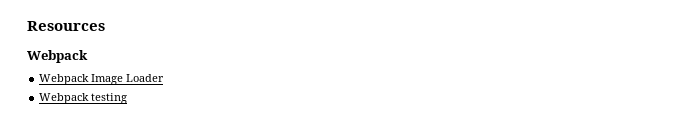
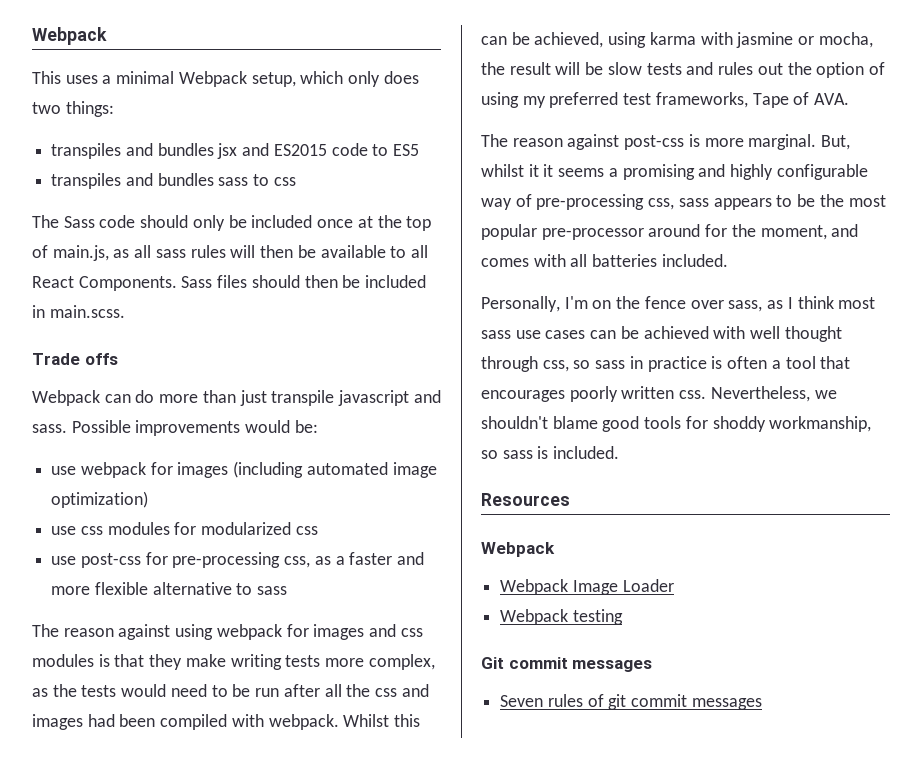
(27, 26) none -> [32,27,107,45] [32,71,419,87] [32,101,114,117] [51,143,420,159] [51,173,296,189] [32,215,432,231] [32,245,428,261] [32,275,427,291] [32,305,125,318] [32,353,118,365] [32,390,441,406] [32,420,318,436] [51,461,437,478] [51,491,149,508] [51,522,318,535] [51,552,425,568] [51,582,288,595] [32,624,423,640] [32,654,435,670] [32,684,429,697] [32,714,421,730] [481,32,873,48] [481,62,885,78] [481,92,850,108] [481,134,851,150] [481,164,868,180] [481,194,886,210] [481,224,859,240] [481,254,728,267] [481,296,876,312] [481,326,842,342] [481,356,851,372] [481,386,837,402] [481,416,872,432] [481,446,620,459] Webpack // This uses a minimal Webpack setup, which only does two things: // transpiles and bundles jsx and ES2015 code to ES5 // transpiles and bundles sass to css // The Sass code should only be included once at the top of main.js, as all sass rules will then be available to all React Components. Sass files should then be included in main.scss. // Trade offs // Webpack can do more than just transpile javascript and sass. Possible improvements would be: // use webpack for images (including automated image optimization) // use css modules for modularized css // use post-css for pre-processing css, as a faster and more flexible alternative to sass // The reason against using webpack for images and css modules is that they make writing tests more complex, as the tests would need to be run after all the css and images had been compiled with webpack. Whilst this can be achieved, using karma with jasmine or mocha, the result will be slow tests and rules out the option of using my preferred test frameworks, Tape of AVA. // The reason against post-css is more marginal. But, whilst it it seems a promising and highly configurable way of pre-processing css, sass appears to be the most popular pre-processor around for the moment, and comes with all batteries included. // Personally, I'm on the fence over sass, as I think most sass use cases can be achieved with well thought through css, so sass in practice is often a tool that encourages poorly written css. Nevertheless, we shouldn't blame good tools for shoddy workmanship, so sass is included. //
(128, 98) none -> [481,657,653,672] [500,694,762,710] // Git commit messages // Seven rules of git commit messages

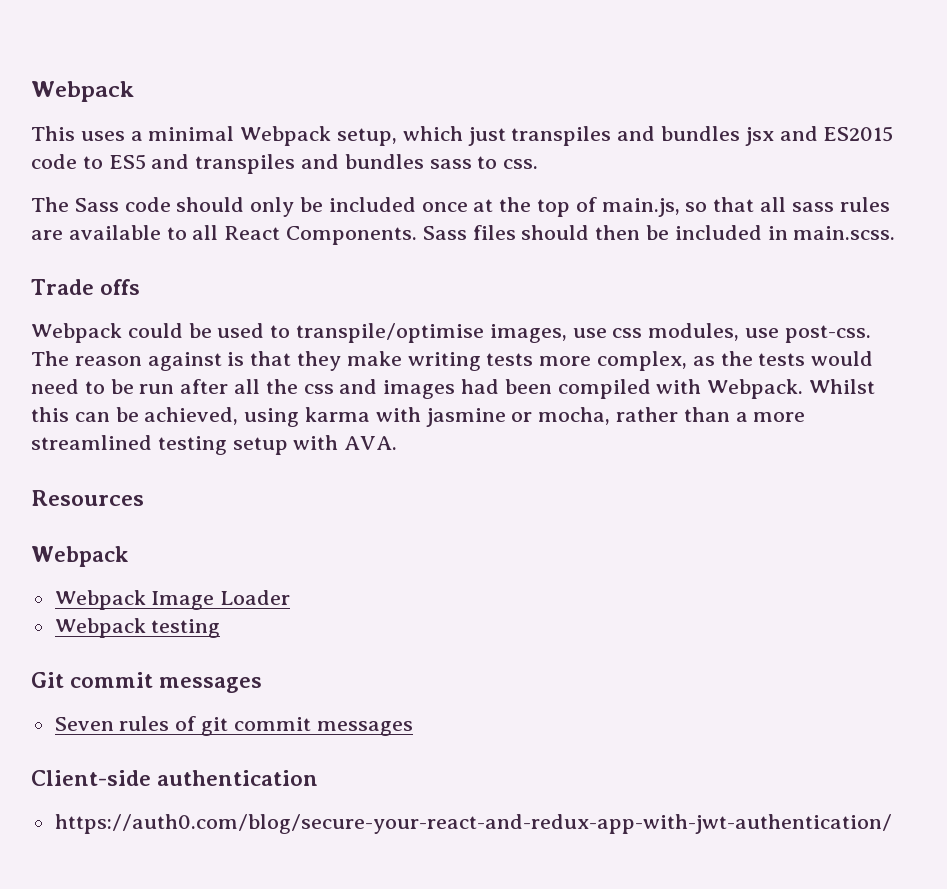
[348,71,419,87] [32,101,114,117] only does two things: // -> [467,127,506,146] just
(420, 150) // -> [151,154,190,169] and
[273,177,296,186] css -> [503,159,539,169] css.
[113,249,130,258] as -> [685,197,755,212] so that
[230,245,316,258] will then be -> [31,230,63,240] are
[104,390,441,406] [32,420,318,436] [51,461,437,478] [51,491,149,508] [51,522,318,535] [51,552,425,568] [51,582,288,595] [32,624,423,640] [32,654,94,667] can do more than just transpile javascript and sass. Possible improvements would be: // use webpack for images (including automated image optimization) // use css modules for modularized css // use post-css for pre-processing css, as a faster and more flexible alternative to sass // The reason against using webpack for images and css modules -> [127,323,871,343] [31,351,222,371] could be used to transpile/optimise images, use css modules, use post-css. The reason against
[268,714,339,730] webpack. -> [707,379,804,399] Webpack.
[481,62,885,78] [481,92,850,108] [481,134,851,150] [481,164,868,180] [481,194,886,210] [481,224,859,240] [481,254,728,267] [481,296,876,312] [481,326,842,342] [481,356,851,372] [481,386,837,402] [481,416,872,432] [481,446,620,459] the result will be slow tests and rules out the option of using my preferred test frameworks, Tape of AVA. // The reason against post-css is more marginal. But, whilst it it seems a promising and highly configurable way of pre-processing css, sass appears to be the most popular pre-processor around for the moment, and comes with all batteries included. // Personally, I'm on the fence over sass, as I think most sass use cases can be achieved with well thought through css, so sass in practice is often a tool that encourages poorly written css. Nevertheless, we shouldn't blame good tools for shoddy workmanship, so sass is included. -> [616,407,806,422] [31,435,398,455] rather than a more streamlined testing setup with AVA.
(762, 704) none -> [31,770,319,786] [54,814,892,834] // Client-side authentication // https://auth0.com/blog/secure-your-react-and-redux-app-with-jwt-authentication/

